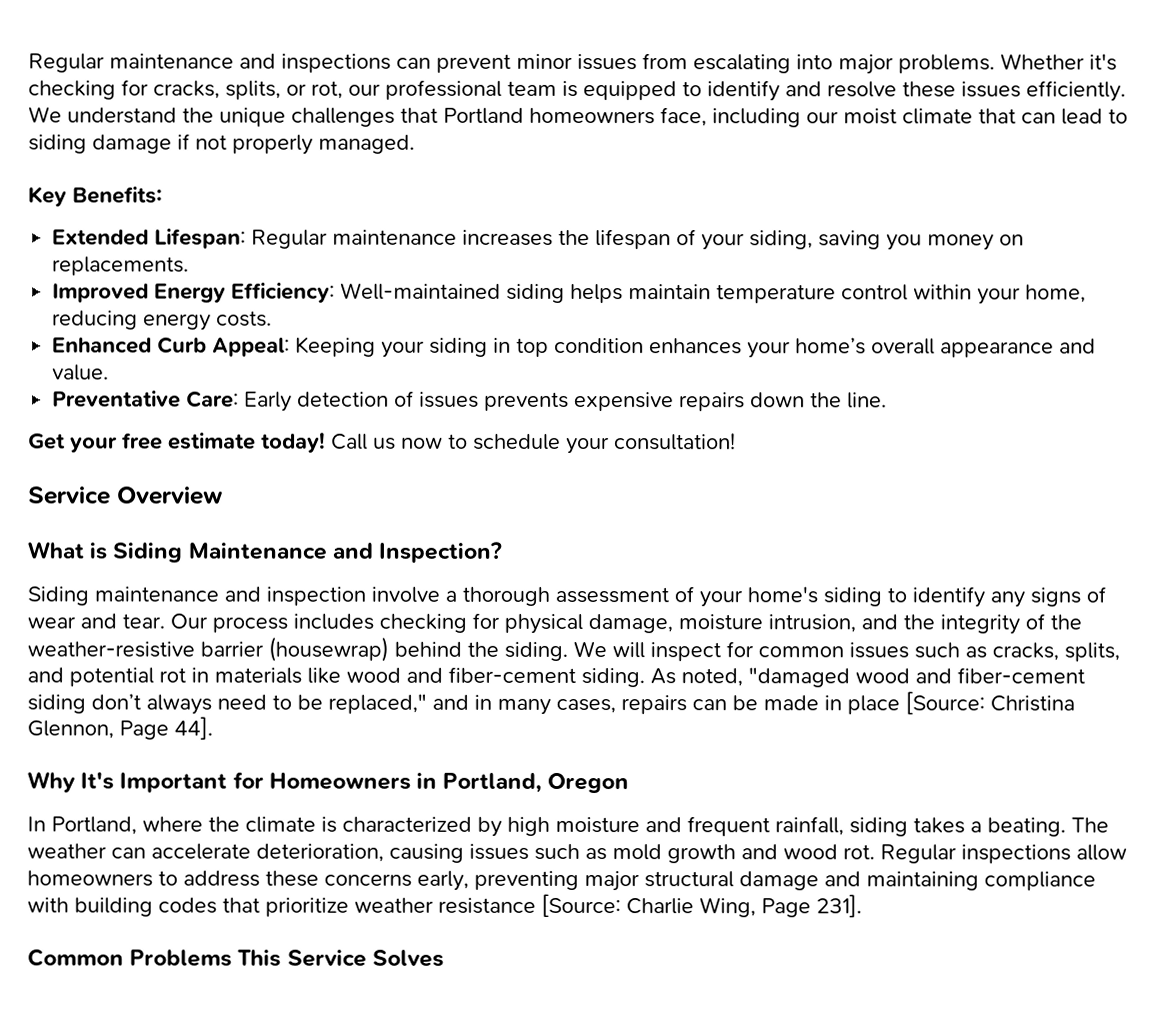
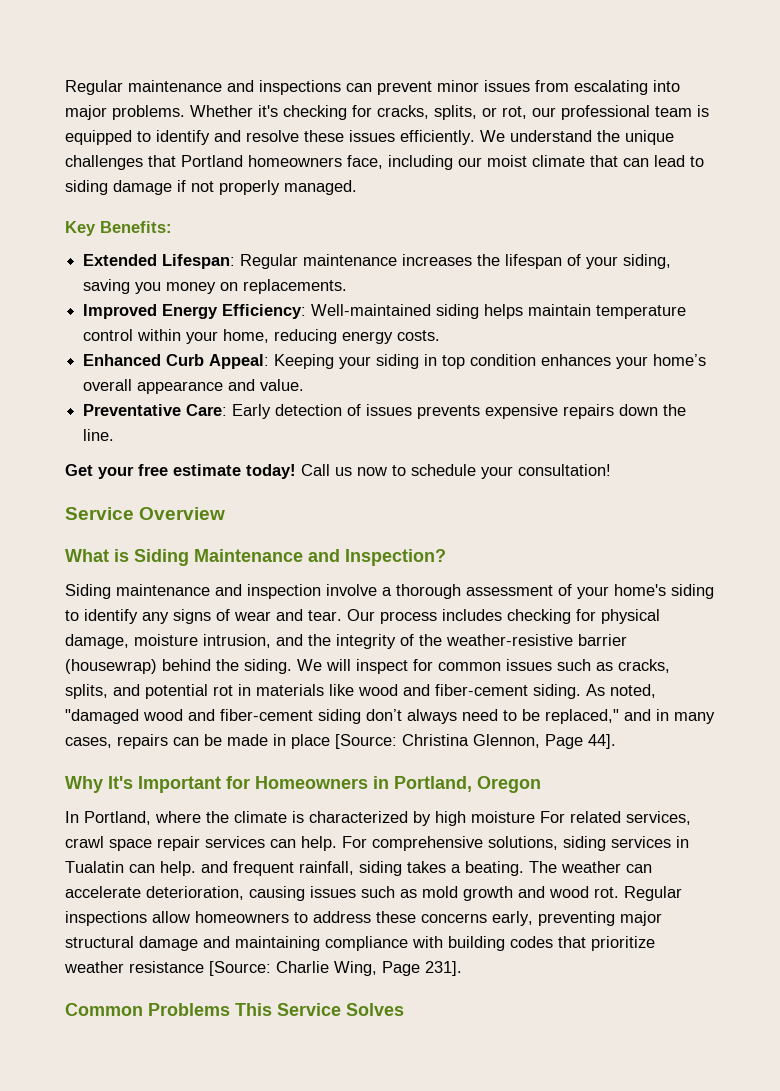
(640, 825) none -> [540,811,691,825] [65,836,689,851] [65,861,196,876] For related services, crawl space repair services can help. For comprehensive solutions, siding services in Tualatin can help.

